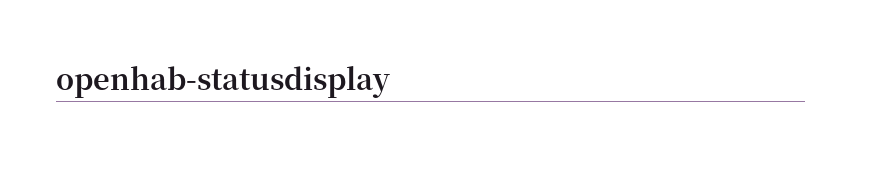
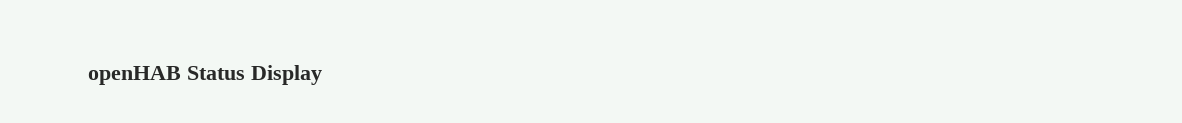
[56,66,390,98] openhab-statusdisplay -> [88,65,322,85] openHAB Status Display

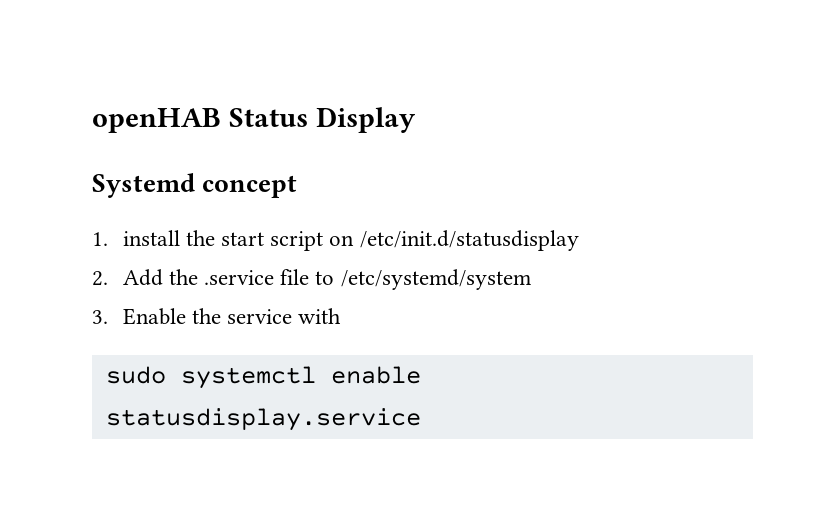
(322, 75) none -> [92,173,298,198] [92,230,579,251] [92,269,531,290] [92,308,342,325] [105,366,421,389] [105,408,421,431] // Systemd concept // 1. install the start script on /etc/init.d/statusdisplay // 2. Add the .service file to /etc/systemd/system // 3. Enable the service with // sudo systemctl enable statusdisplay.service

